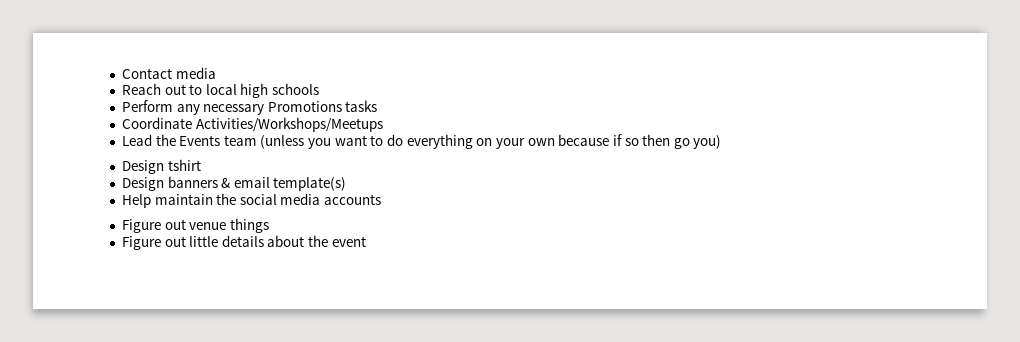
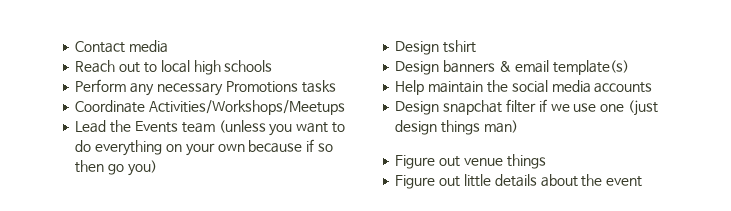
(382, 199) none -> [395,99,658,116] [395,120,518,135] // Design snapchat filter if we use one (just design things man)

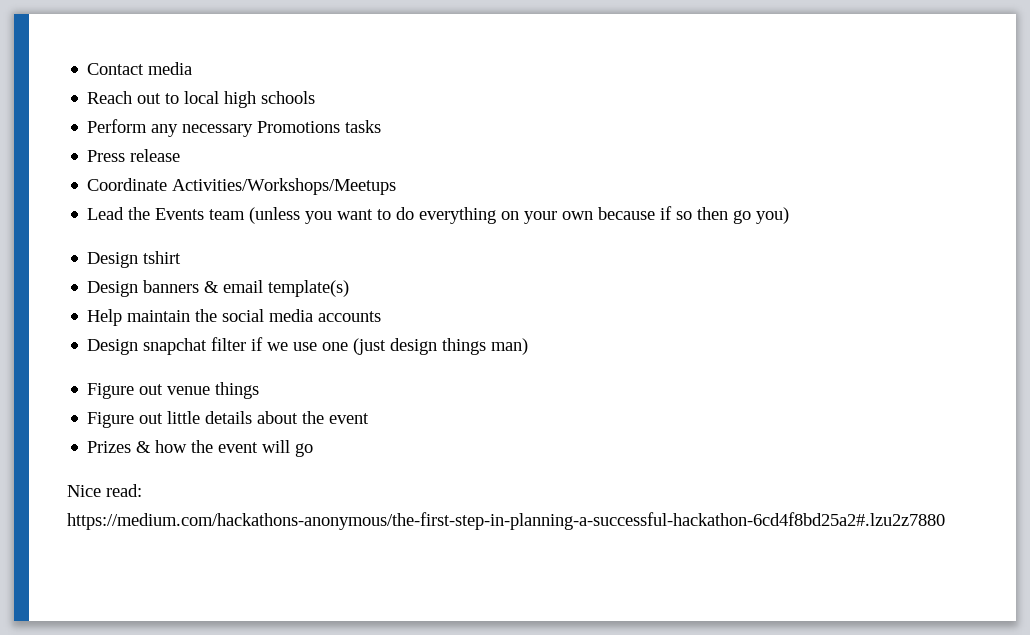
(336, 86) none -> [87,149,181,162] // Press release
(643, 181) none -> [87,440,314,457] [67,484,142,497] [67,512,945,530] // Prizes & how the event will go // Nice read: https://medium.com/hackathons-anonymous/the-first-step-in-planning-a-successful-hackathon-6cd4f8bd25a2#.lzu2z7880

